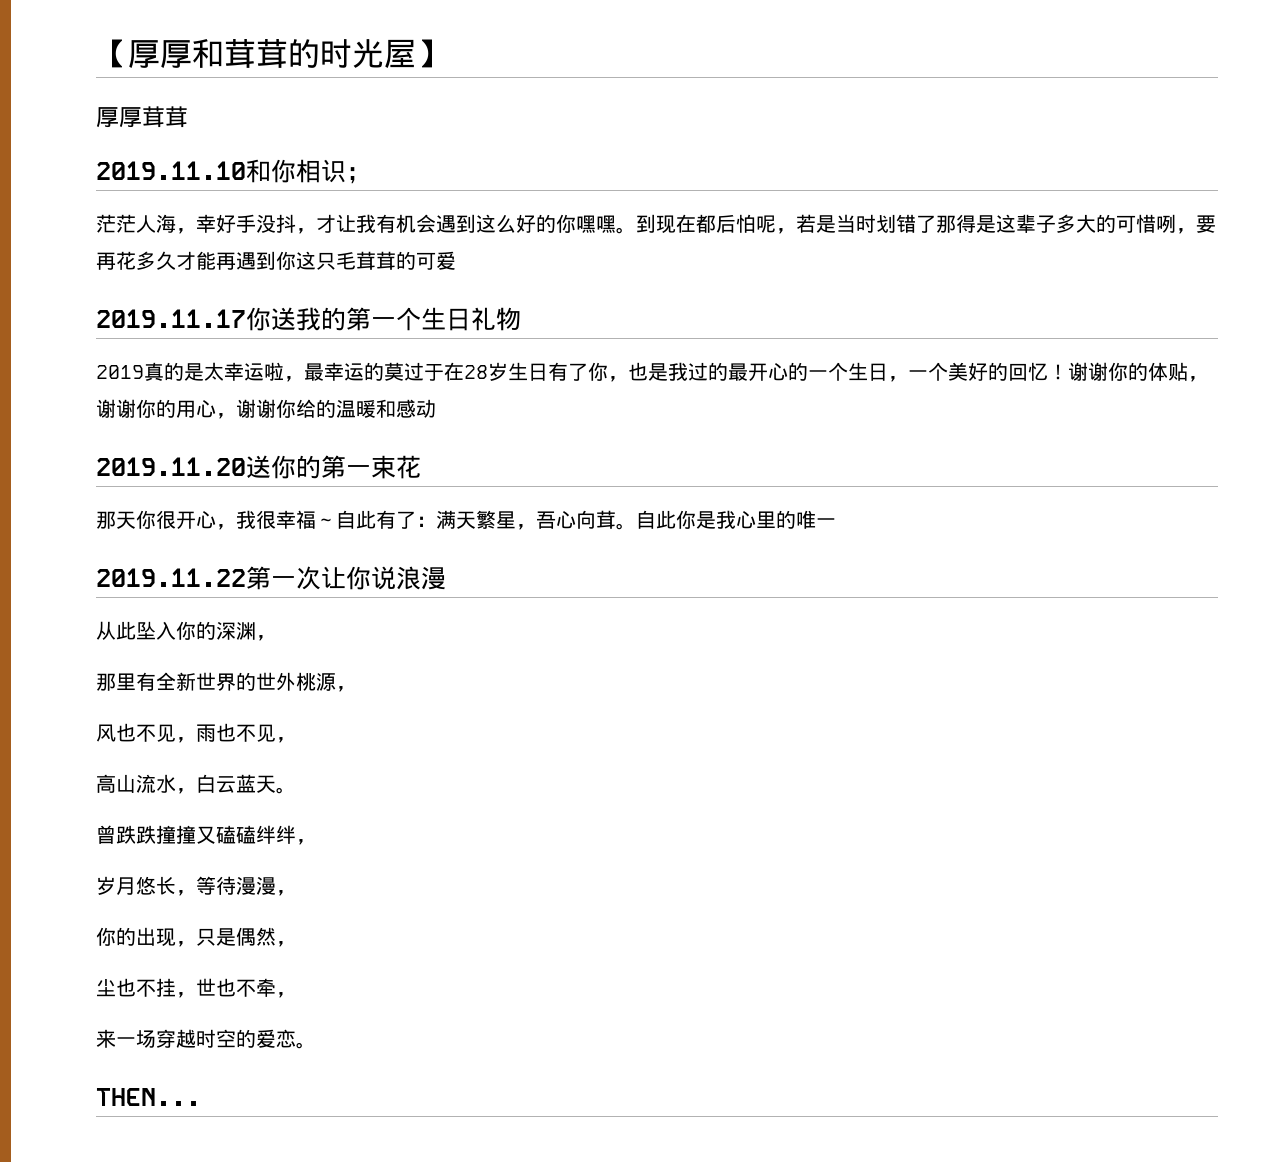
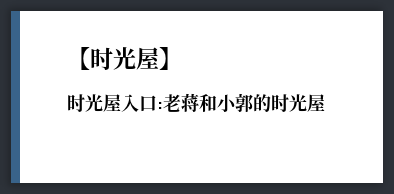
[128,39,320,68] 厚厚和茸茸的 -> (90, 58) none
[96,106,188,128] [96,159,371,184] [96,214,1216,234] [96,251,456,270] [96,307,521,331] [96,362,1208,382] [96,399,436,419] [96,455,421,479] [96,510,836,530] [96,566,446,590] [96,621,276,641] [96,672,356,692] [96,723,296,743] [96,774,296,794] [96,825,316,845] [96,876,296,896] [96,927,296,947] [96,978,296,998] [96,1029,316,1049] [96,1088,201,1106] 厚厚茸茸 // 2019.11.10和你相识； // 茫茫人海，幸好手没抖，才让我有机会遇到这么好的你嘿嘿。到现在都后怕呢，若是当时划错了那得是这辈子多大的可惜咧，要再花多久才能再遇到你这只毛茸茸的可爱 // 2019.11.17你送我的第一个生日礼物 // 2019真的是太幸运啦，最幸运的莫过于在28岁生日有了你，也是我过的最开心的一个生日，一个美好的回忆！谢谢你的体贴，谢谢你的用心，谢谢你给的温暖和感动 // 2019.11.20送你的第一束花 // 那天你很开心，我很幸福～自此有了：满天繁星，吾心向茸。自此你是我心里的唯一 // 2019.11.22第一次让你说浪漫 // 从此坠入你的深渊， // 那里有全新世界的世外桃源， // 风也不见，雨也不见， // 高山流水，白云蓝天。 // 曾跌跌撞撞又磕磕绊绊， // 岁月悠长，等待漫漫， // 你的出现，只是偶然， // 尘也不挂，世也不牵， // 来一场穿越时空的爱恋。 // THEN... -> [67,93,325,113] 时光屋入口:老蒋和小郭的时光屋

